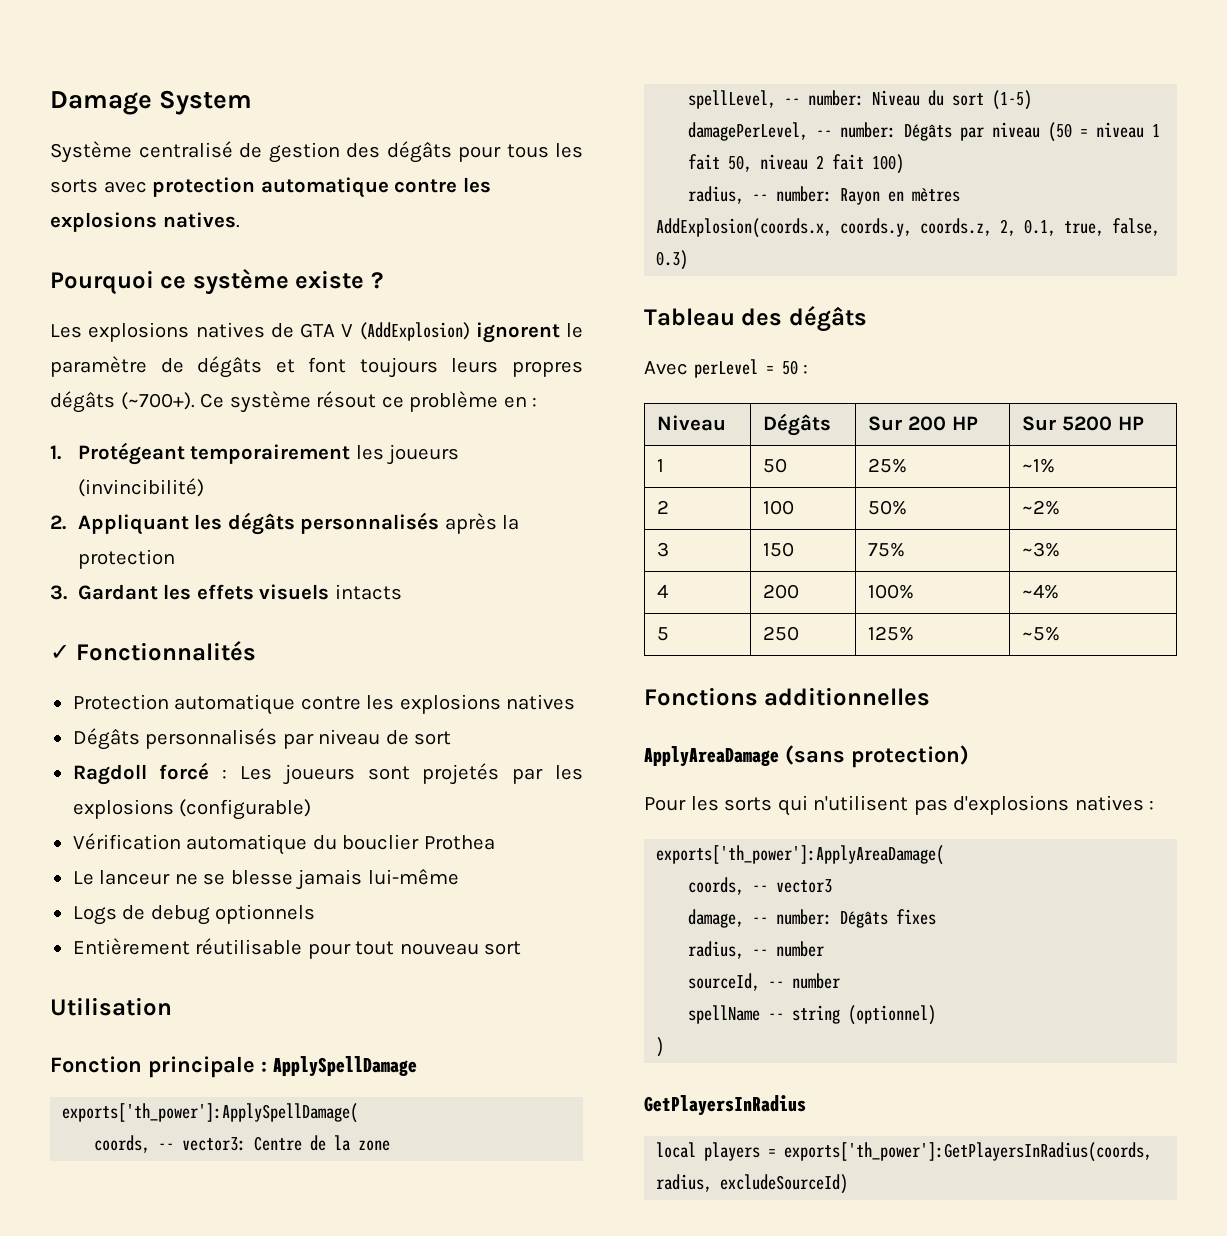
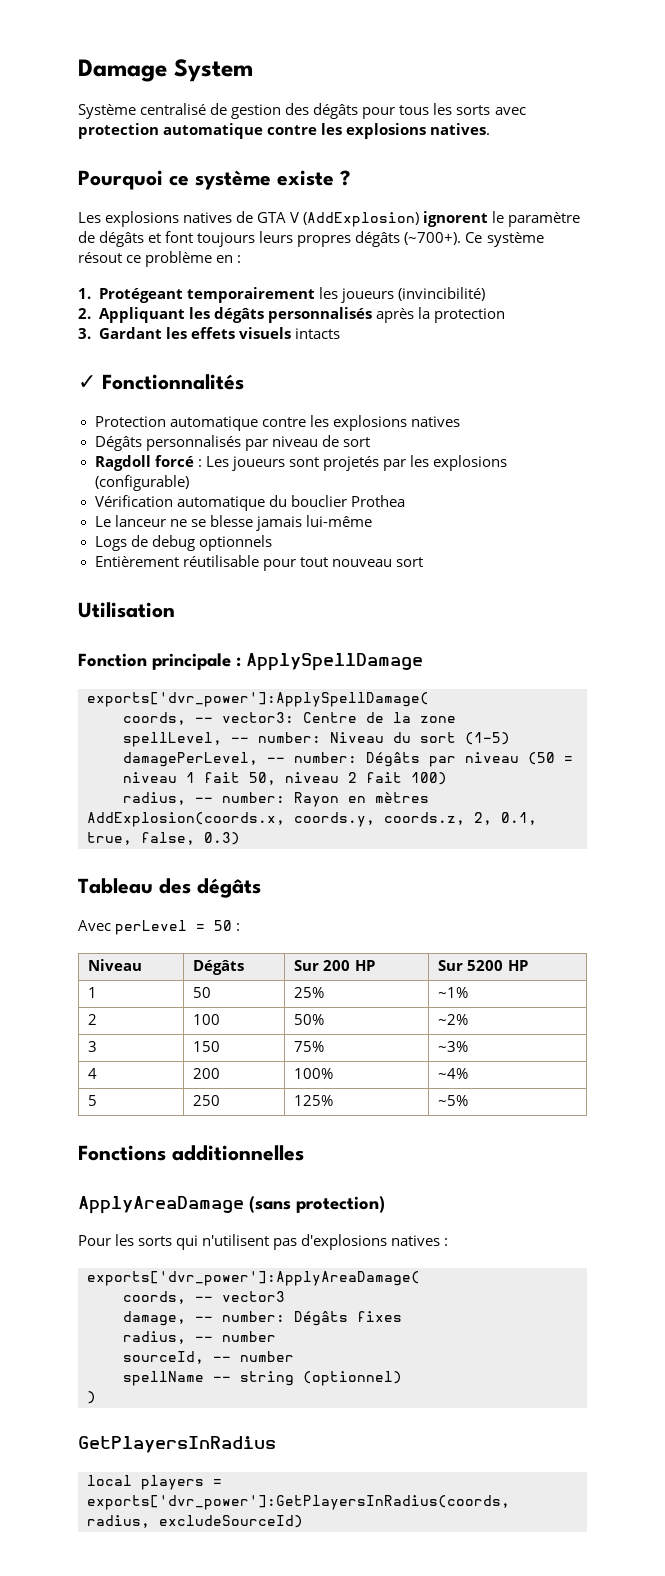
[62,1103,359,1123] exports['th_power']:ApplySpellDamage( -> [87,692,429,707] exports['dvr_power']:ApplySpellDamage(
[656,845,945,865] exports['th_power']:ApplyAreaDamage( -> [87,1271,420,1286] exports['dvr_power']:ApplyAreaDamage(
[784,1142,1153,1162] exports['th_power']:GetPlayersInRadius(coords, -> [87,1495,510,1510] exports['dvr_power']:GetPlayersInRadius(coords,

